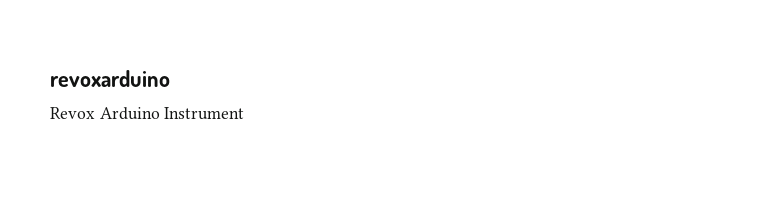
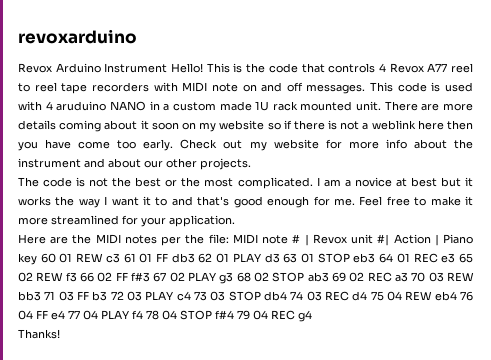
(245, 113) none -> [171,63,473,73] [18,82,474,94] [18,101,474,111] [18,120,473,132] [18,139,474,151] [18,158,251,170] [18,177,474,189] [18,196,474,208] [18,215,235,227] [18,234,474,246] [18,253,474,265] [18,272,474,284] [18,291,473,301] [18,310,312,322] [18,329,60,339] Hello! This is the code that controls 4 Revox A77 reel to reel tape recorders with MIDI note on and off messages. This code is used with 4 aruduino NANO in a custom made 1U rack mounted unit. There are more details coming about it soon on my website so if there is not a weblink here then you have come too early. Check out my website for more info about the instrument and about our other projects. // The code is not the best or the most complicated. I am a novice at best but it works the way I want it to and that's good enough for me. Feel free to make it more streamlined for your application. // Here are the MIDI notes per the file: MIDI note # | Revox unit #| Action | Piano key 60 01 REW c3 61 01 FF db3 62 01 PLAY d3 63 01 STOP eb3 64 01 REC e3 65 02 REW f3 66 02 FF f#3 67 02 PLAY g3 68 02 STOP ab3 69 02 REC a3 70 03 REW bb3 71 03 FF b3 72 03 PLAY c4 73 03 STOP db4 74 03 REC d4 75 04 REW eb4 76 04 FF e4 77 04 PLAY f4 78 04 STOP f#4 79 04 REC g4 // Thanks!

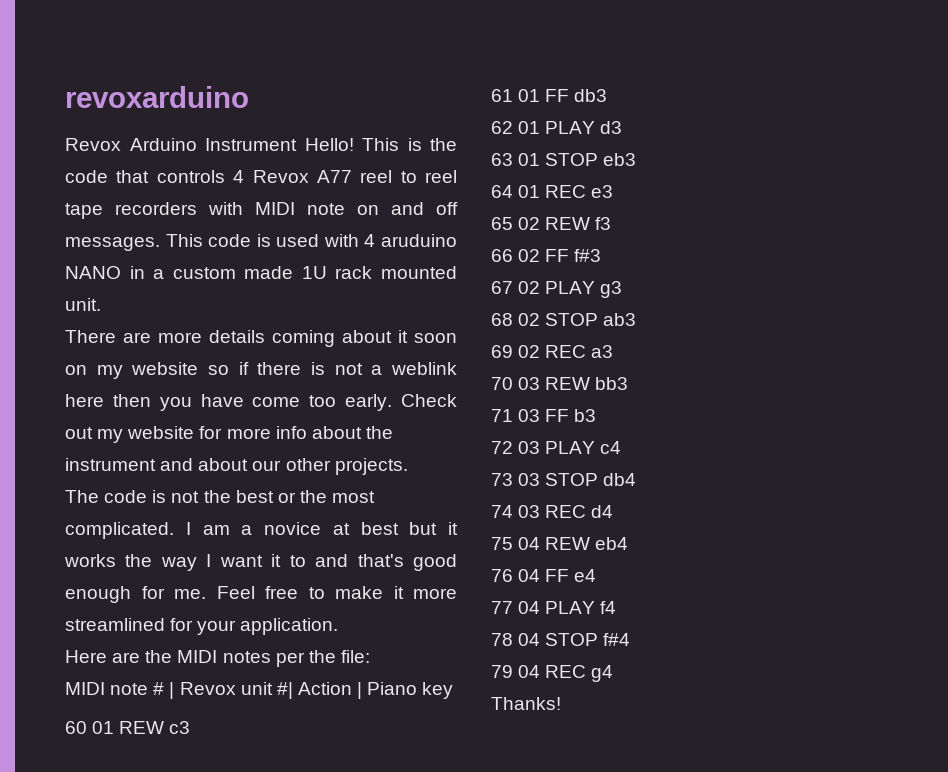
(382, 106) none -> (101, 304) //
(229, 239) none -> (370, 656) //
(37, 259) none -> (454, 690) //
(120, 258) none -> (191, 727) //
(195, 258) none -> (608, 95) //
(280, 258) none -> (623, 127) //
(376, 258) none -> (637, 159) //
(456, 258) none -> (614, 191) //
(77, 277) none -> (612, 223) //
(150, 277) none -> (602, 255) //
(234, 278) none -> (623, 289) //
(329, 277) none -> (637, 319) //
(408, 277) none -> (614, 351) //
(41, 296) none -> (629, 383) //
(108, 296) none -> (597, 415) //
(191, 296) none -> (622, 447) //
(287, 296) none -> (637, 479) //
(368, 296) none -> (614, 511) //
(457, 296) none -> (629, 543) //
(65, 315) none -> (597, 575) //
(143, 314) none -> (617, 607) //
(234, 314) none -> (631, 639) //

